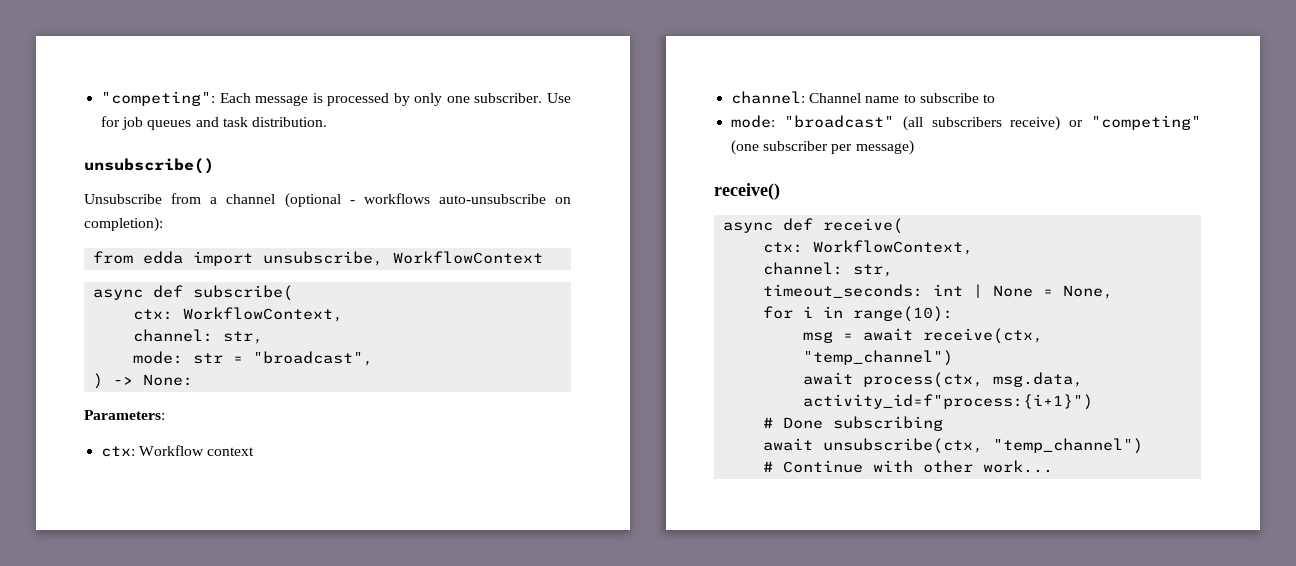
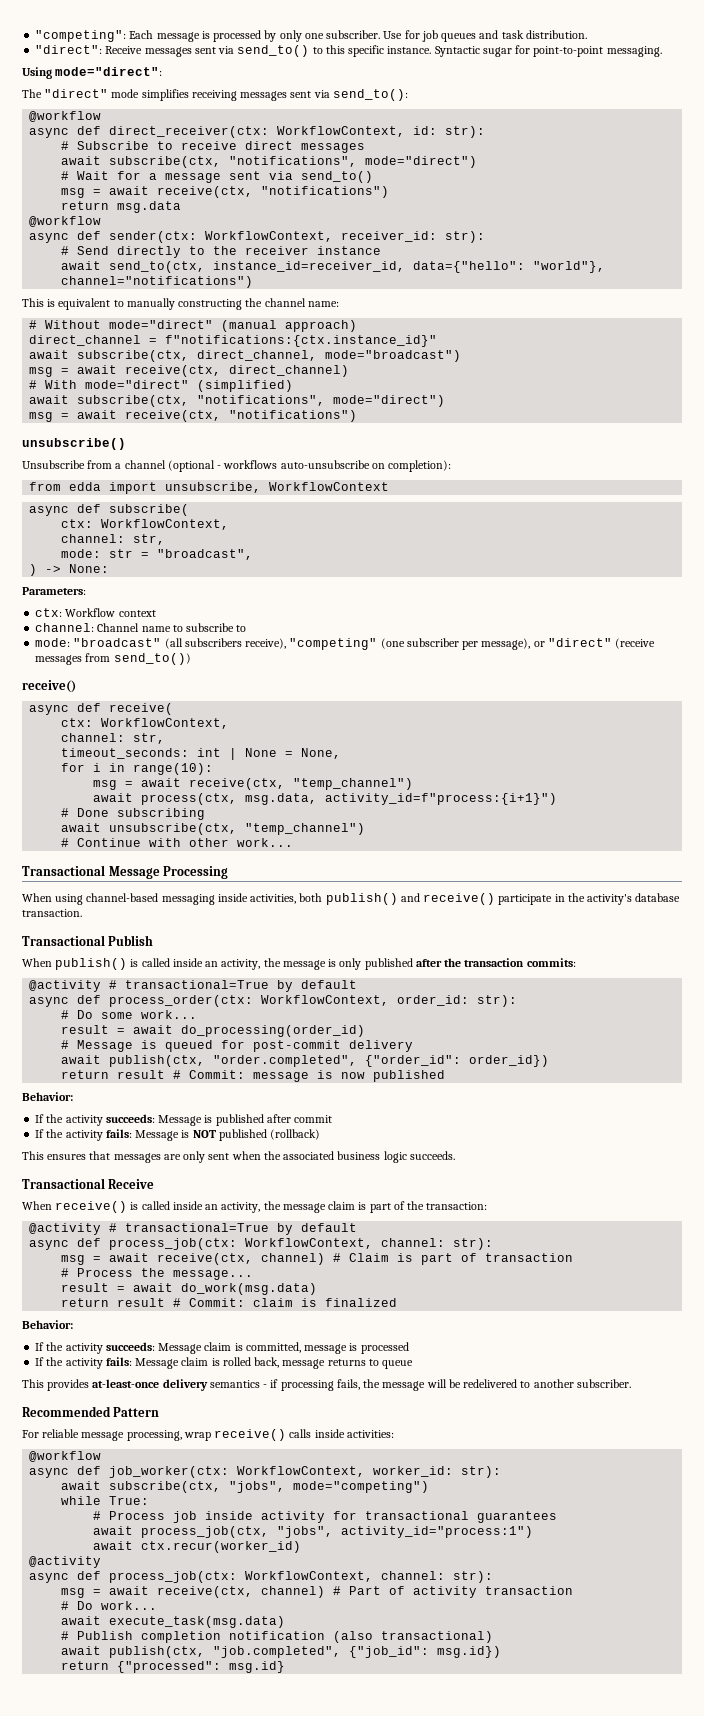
(327, 122) none -> [35,45,662,57] [22,67,163,79] [22,89,408,101] [29,111,102,122] [29,126,486,138] [61,141,366,153] [61,156,478,168] [61,171,374,183] [61,186,390,198] [61,201,182,213] [29,216,102,227] [29,231,486,243] [61,246,382,258] [61,261,606,273] [61,276,254,288] [22,298,339,310] [29,320,358,332] [29,335,438,347] [29,350,462,362] [29,365,350,377] [29,380,294,392] [29,395,446,407] [29,410,358,422] // "direct": Receive messages sent via send_to() to this specific instance. Syntactic sugar for point-to-point messaging. // Using mode="direct": // The "direct" mode simplifies receiving messages sent via send_to(): // @workflow // async def direct_receiver(ctx: WorkflowContext, id: str): // # Subscribe to receive direct messages // await subscribe(ctx, "notifications", mode="direct") // # Wait for a message sent via send_to() // msg = await receive(ctx, "notifications") // return msg.data // @workflow // async def sender(ctx: WorkflowContext, receiver_id: str): // # Send directly to the receiver instance // await send_to(ctx, instance_id=receiver_id, data={"hello": "world"}, channel="notifications") // This is equivalent to manually constructing the channel name: // # Without mode="direct" (manual approach) // direct_channel = f"notifications:{ctx.instance_id}" // await subscribe(ctx, direct_channel, mode="broadcast") // msg = await receive(ctx, direct_channel) // # With mode="direct" (simplified) // await subscribe(ctx, "notifications", mode="direct") // msg = await receive(ctx, "notifications")
[1010,116,1084,131] receive) or -> [245,638,287,649] receive),
[855,140,914,155] message) -> [481,638,656,650] [35,653,191,665] message), or "direct" (receive messages from send_to())
(1054, 466) none -> [22,865,229,879] [22,893,681,905] [22,909,82,917] [22,935,154,946] [22,958,576,970] [29,980,358,992] [29,995,518,1007] [61,1010,198,1019] [61,1025,366,1037] [61,1040,414,1052] [61,1055,550,1067] [61,1070,446,1082] [22,1092,73,1101] [35,1114,333,1126] [35,1129,321,1141] [22,1151,455,1163] [22,1178,155,1189] [22,1201,488,1213] [29,1223,358,1235] [29,1238,494,1250] [61,1253,574,1265] [61,1268,254,1280] [61,1283,318,1295] [61,1298,398,1307] [22,1320,73,1329] [35,1342,409,1354] [35,1357,414,1369] [22,1379,631,1391] [22,1406,160,1417] [22,1429,394,1441] [29,1451,102,1462] [29,1466,502,1478] [61,1481,430,1493] [61,1496,150,1505] [93,1511,558,1523] [93,1526,534,1538] [93,1541,302,1553] [29,1556,102,1568] [29,1571,494,1583] [61,1586,574,1598] [61,1601,158,1610] [61,1616,286,1628] [61,1631,494,1643] [61,1646,502,1658] [61,1661,286,1673] // Transactional Message Processing // When using channel-based messaging inside activities, both publish() and receive() participate in the activity's database transaction. // Transactional Publish // When publish() is called inside an activity, the message is only published after the transaction commits: // @activity # transactional=True by default // async def process_order(ctx: WorkflowContext, order_id: str): // # Do some work... // result = await do_processing(order_id) // # Message is queued for post-commit delivery // await publish(ctx, "order.completed", {"order_id": order_id}) // return result # Commit: message is now published // Behavior: // If the activity succeeds: Message is published after commit // If the activity fails: Message is NOT published (rollback) // This ensures that messages are only sent when the associated business logic succeeds. // Transactional Receive // When receive() is called inside an activity, the message claim is part of the transaction: // @activity # transactional=True by default // async def process_job(ctx: WorkflowContext, channel: str): // msg = await receive(ctx, channel) # Claim is part of transaction // # Process the message... // result = await do_work(msg.data) // return result # Commit: claim is finalized // Behavior: // If the activity succeeds: Message claim is committed, message is processed // If the activity fails: Message claim is rolled back, message returns to queue // This provides at-least-once delivery semantics - if processing fails, the message will be redelivered to another subscriber. // Recommended Pattern // For reliable message processing, wrap receive() calls inside activities: // @workflow // async def job_worker(ctx: WorkflowContext, worker_id: str): // await subscribe(ctx, "jobs", mode="competing") // while True: // # Process job inside activity for transactional guarantees // await process_job(ctx, "jobs", activity_id="process:1") // await ctx.recur(worker_id) // @activity // async def process_job(ctx: WorkflowContext, channel: str): // msg = await receive(ctx, channel) # Part of activity transaction // # Do work... // await execute_task(msg.data) // # Publish completion notification (also transactional) // await publish(ctx, "job.completed", {"job_id": msg.id}) // return {"processed": msg.id}

